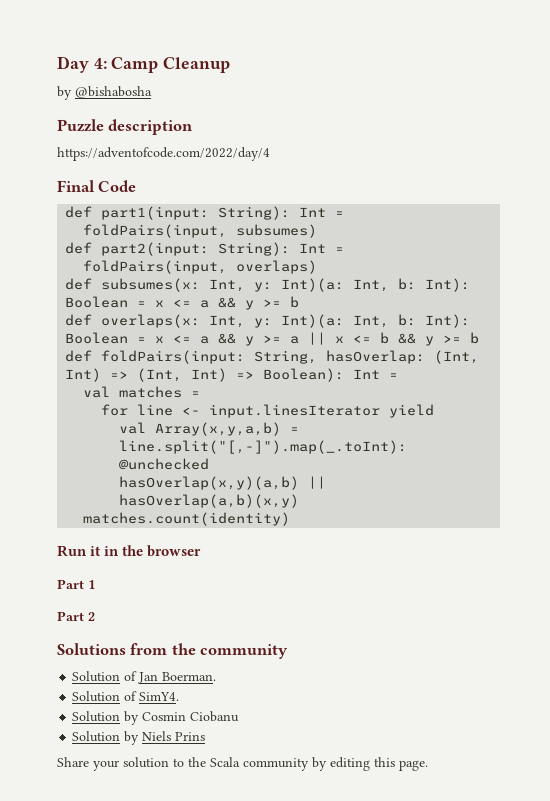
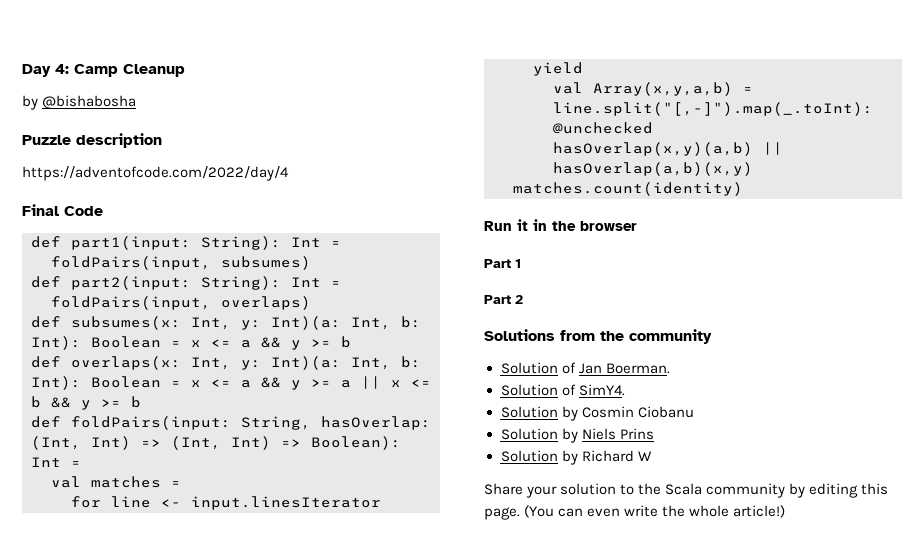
(206, 736) none -> [500,450,652,465] // Solution by Richard W
(428, 765) none -> [524,505,786,518] (You can even write the whole article!)

